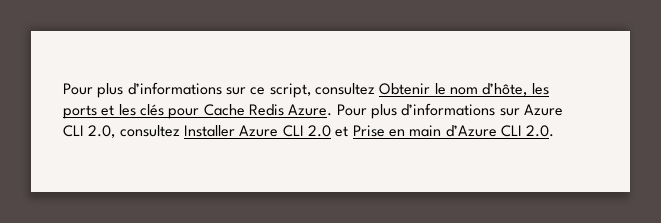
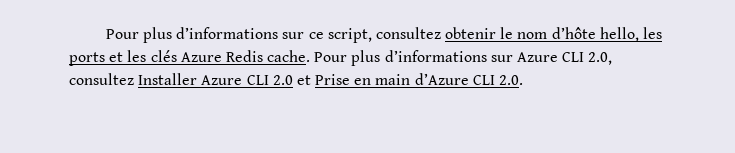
[379,83,431,95] Obtenir -> [445,27,497,39] obtenir
[482,83,528,96] d’hôte, -> [551,27,639,42] d’hôte hello,
[168,104,333,119] pour Cache Redis Azure. -> [180,50,311,62] Azure Redis cache.

